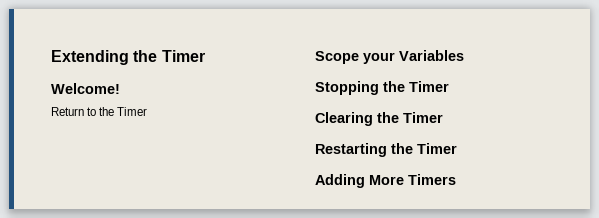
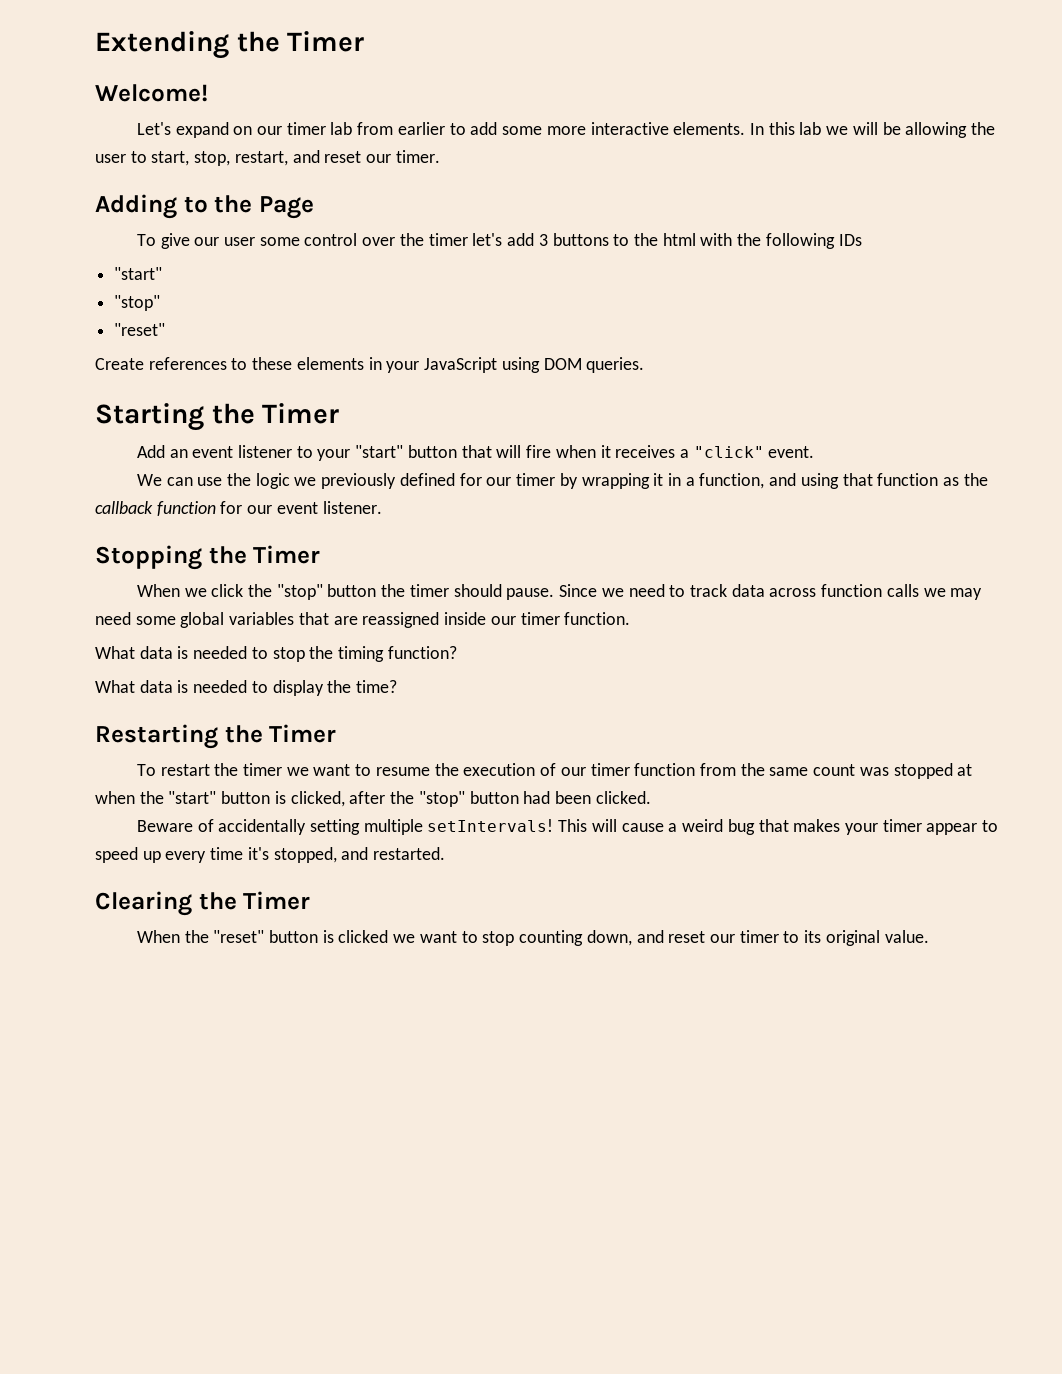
[51,107,148,116] [315,50,464,64] [315,81,449,95] [315,112,443,126] [315,143,457,157] [315,174,456,188] Return to the Timer // Scope your Variables // Stopping the Timer // Clearing the Timer // Restarting the Timer // Adding More Timers -> [136,122,996,138] [95,150,440,166] [95,194,314,219] [136,233,862,249] [114,267,163,280] [114,295,161,311] [114,323,166,336] [95,357,645,373] [95,403,340,431] [136,445,815,461] [136,473,988,489] [95,501,382,516] [95,545,321,570] [136,584,983,600] [95,612,631,628] [95,646,457,662] [95,680,398,696] [95,724,337,749] [136,763,973,779] [95,791,651,807] [136,819,999,835] [95,847,446,863] [95,891,311,916] [136,930,929,946] Let's expand on our timer lab from earlier to add some more interactive elements. In this lab we will be allowing the user to start, stop, restart, and reset our timer. // Adding to the Page // To give our user some control over the timer let's add 3 buttons to the html with the following IDs // "start" // "stop" // "reset" // Create references to these elements in your JavaScript using DOM queries. // Starting the Timer // Add an event listener to your "start" button that will fire when it receives a "click" event. // We can use the logic we previously defined for our timer by wrapping it in a function, and using that function as the callback function for our event listener. // Stopping the Timer // When we click the "stop" button the timer should pause. Since we need to track data across function calls we may need some global variables that are reassigned inside our timer function. // What data is needed to stop the timing function? // What data is needed to display the time? // Restarting the Timer // To restart the timer we want to resume the execution of our timer function from the same count was stopped at when the "start" button is clicked, after the "stop" button had been clicked. // Beware of accidentally setting multiple setIntervals! This will cause a weird bug that makes your timer appear to speed up every time it's stopped, and restarted. // Clearing the Timer // When the "reset" button is clicked we want to stop counting down, and reset our timer to its original value.

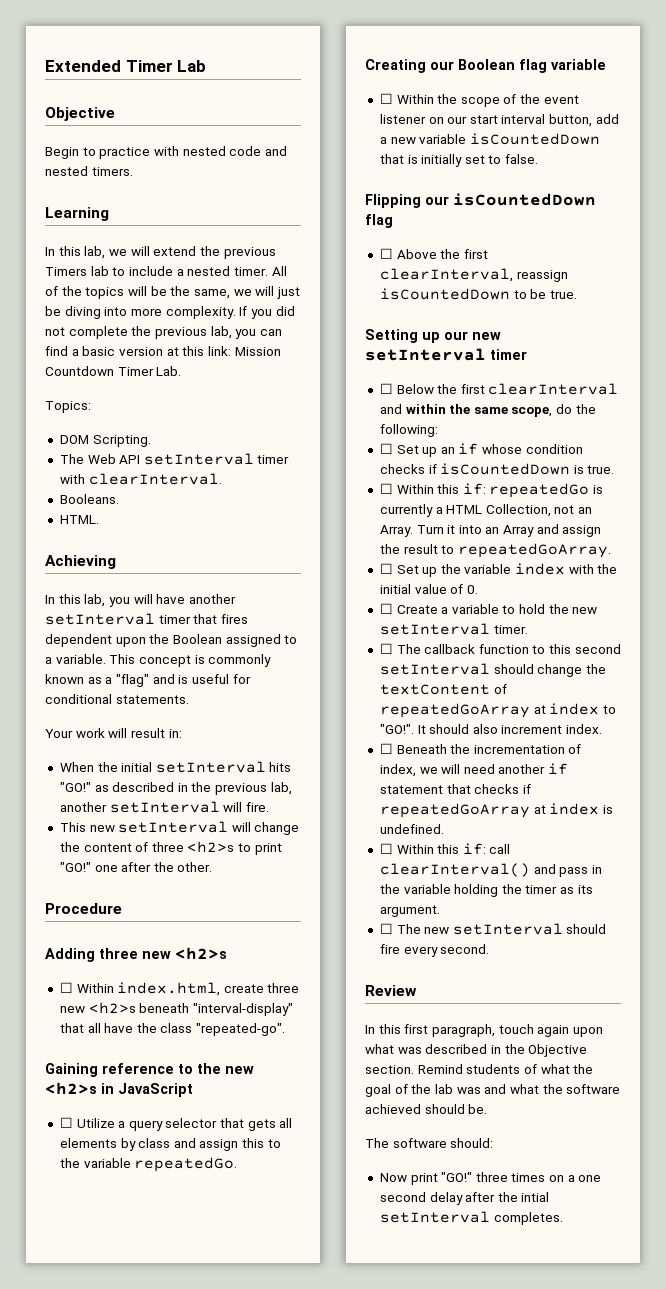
[95,31,365,59] [95,84,208,102] [136,122,996,138] [95,150,440,166] [95,194,314,219] [136,233,862,249] [114,267,163,280] [114,295,161,311] [114,323,166,336] [95,357,645,373] [95,403,340,431] [136,445,815,461] [136,473,988,489] [95,501,382,516] [95,545,321,570] [136,584,983,600] [95,612,631,628] [95,646,457,662] [95,680,398,696] [95,724,337,749] [136,763,973,779] [95,791,651,807] [136,819,999,835] [95,847,446,863] [95,891,311,916] [136,930,929,946] Extending the Timer // Welcome! // Let's expand on our timer lab from earlier to add some more interactive elements. In this lab we will be allowing the user to start, stop, restart, and reset our timer. // Adding to the Page // To give our user some control over the timer let's add 3 buttons to the html with the following IDs // "start" // "stop" // "reset" // Create references to these elements in your JavaScript using DOM queries. // Starting the Timer // Add an event listener to your "start" button that will fire when it receives a "click" event. // We can use the logic we previously defined for our timer by wrapping it in a function, and using that function as the callback function for our event listener. // Stopping the Timer // When we click the "stop" button the timer should pause. Since we need to track data across function calls we may need some global variables that are reassigned inside our timer function. // What data is needed to stop the timing function? // What data is needed to display the time? // Restarting the Timer // To restart the timer we want to resume the execution of our timer function from the same count was stopped at when the "start" button is clicked, after the "stop" button had been clicked. // Beware of accidentally setting multiple setIntervals! This will cause a weird bug that makes your timer appear to speed up every time it's stopped, and restarted. // Clearing the Timer // When the "reset" button is clicked we want to stop counting down, and reset our timer to its original value. -> [45,60,207,72] [45,107,115,121] [45,146,287,159] [45,166,133,176] [45,207,109,221] [45,246,276,259] [45,266,287,276] [45,286,300,299] [45,306,295,319] [45,326,282,339] [45,346,281,356] [45,366,182,376] [45,401,91,413] [59,435,151,447] [59,453,290,465] [59,473,222,485] [59,494,119,504] [59,515,99,524] [45,555,116,569] [45,594,236,607] [45,613,248,625] [45,634,298,647] [45,654,272,667] [45,674,251,687] [45,694,189,704] [45,728,182,738] [59,761,292,773] [59,782,292,795] [59,801,269,813] [59,821,300,835] [59,841,282,855] [59,862,213,872] [45,903,122,914] [45,947,227,962] [59,982,300,996] [59,1002,293,1016] [59,1023,286,1036] [45,1063,254,1077] [45,1082,193,1097] [59,1117,293,1131] [59,1138,281,1151] [59,1157,238,1172] [365,59,606,73] [379,93,579,107] [379,114,619,127] [379,133,600,145] [379,154,539,167] [365,193,596,208] [365,214,393,228] [379,248,488,259] [379,268,568,282] [379,288,577,300] [365,329,501,343] [365,348,527,361] [379,383,619,395] [379,404,596,417] [379,424,438,437] [379,443,583,457] [379,463,615,475] [379,483,604,498] [379,504,593,517] [379,524,602,537] [379,543,611,558] [379,563,618,577] [379,584,478,594] [379,603,598,614] [379,623,528,635] [379,643,621,654] [379,663,606,677] [379,684,507,695] [379,703,616,718] [379,724,603,734] [379,743,582,754] [379,763,569,777] [379,784,531,794] [379,803,613,818] [379,824,444,834] [379,843,511,855] [379,863,602,877] [379,884,593,897] [379,905,440,917] [379,923,607,935] [379,944,490,957] [365,985,417,996] [365,1024,603,1037] [365,1044,588,1057] [365,1064,594,1074] [365,1084,621,1097] [365,1104,488,1114] [365,1138,494,1148] [379,1172,602,1185] [379,1192,550,1205] [379,1211,563,1225] Extended Timer Lab // Objective // Begin to practice with nested code and nested timers. // Learning // In this lab, we will extend the previous Timers lab to include a nested timer. All of the topics will be the same, we will just be diving into more complexity. If you did not complete the previous lab, you can find a basic version at this link: Mission Countdown Timer Lab. // Topics: // DOM Scripting. // The Web API setInterval timer with clearInterval. // Booleans. // HTML. // Achieving // In this lab, you will have another setInterval timer that fires dependent upon the Boolean assigned to a variable. This concept is commonly known as a "flag" and is useful for conditional statements. // Your work will result in: // When the initial setInterval hits "GO!" as described in the previous lab, another setInterval will fire. // This new setInterval will change the content of three <h2>s to print "GO!" one after the other. // Procedure // Adding three new <h2>s // ☐ Within index.html, create three new <h2>s beneath "interval-display" that all have the class "repeated-go". // Gaining reference to the new <h2>s in JavaScript // ☐ Utilize a query selector that gets all elements by class and assign this to the variable repeatedGo. // Creating our Boolean flag variable // ☐ Within the scope of the event listener on our start interval button, add a new variable isCountedDown that is initially set to false. // Flipping our isCountedDown flag // ☐ Above the first clearInterval, reassign isCountedDown to be true. // Setting up our new setInterval timer // ☐ Below the first clearInterval and within the same scope, do the following: // ☐ Set up an if whose condition checks if isCountedDown is true. // ☐ Within this if: repeatedGo is currently a HTML Collection, not an Array. Turn it into an Array and assign the result to repeatedGoArray. // ☐ Set up the variable index with the initial value of 0. // ☐ Create a variable to hold the new setInterval timer. // ☐ The callback function to this second setInterval should change the textContent of repeatedGoArray at index to "GO!". It should also increment index. // ☐ Beneath the incrementation of index, we will need another if statement that checks if repeatedGoArray at index is undefined. // ☐ Within this if: call clearInterval() and pass in the variable holding the timer as its argument. // ☐ The new setInterval should fire every second. // Review // In this first paragraph, touch again upon what was described in the Objective section. Remind students of what the goal of the lab was and what the software achieved should be. // The software should: // Now print "GO!" three times on a one second delay after the intial setInterval completes.

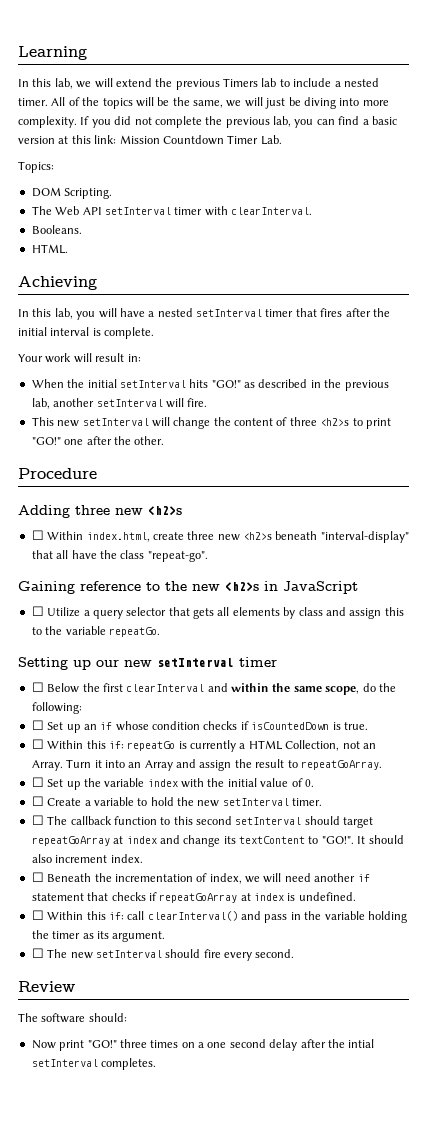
[45,60,207,72] [45,107,115,121] [45,146,287,159] [45,166,133,176] Extended Timer Lab // Objective // Begin to practice with nested code and nested timers. // -> (18, 53) none
[188,594,236,604] another -> [148,308,193,317] a nested
[45,634,298,647] [45,654,272,667] [45,674,251,687] [45,694,189,704] dependent upon the Boolean assigned to a variable. This concept is commonly known as a "flag" and is useful for conditional statements. -> [345,308,390,317] [18,327,155,339] after the initial interval is complete.
[196,1023,286,1036] "repeated-go". -> [147,551,208,562] "repeat-go".
[134,1157,238,1172] [365,59,606,73] [379,93,579,107] [379,114,619,127] [379,133,600,145] [379,154,539,167] [365,193,596,208] [365,214,393,228] [379,248,488,259] [379,268,568,282] [379,288,577,300] repeatedGo. // Creating our Boolean flag variable // ☐ Within the scope of the event listener on our start interval button, add a new variable isCountedDown that is initially set to false. // Flipping our isCountedDown flag // ☐ Above the first clearInterval, reassign isCountedDown to be true. -> [108,627,160,637] repeatGo.
[489,483,590,498] repeatedGo -> [127,741,176,751] repeatGo
[457,543,611,558] repeatedGoArray. -> [300,760,382,770] repeatGoArray.
[537,664,606,677] [379,684,507,695] [379,703,600,718] change the textContent of repeatedGoArray at index -> [343,817,374,828] [31,835,305,847] target repeatGoArray at index and change its textContent
[379,803,530,818] repeatedGoArray -> [159,893,238,903] repeatGoArray
[365,1024,603,1037] [365,1044,588,1057] [365,1064,594,1074] [365,1084,621,1097] [365,1104,488,1114] // In this first paragraph, touch again upon what was described in the Objective section. Remind students of what the goal of the lab was and what the software achieved should be. -> (75, 986) none

